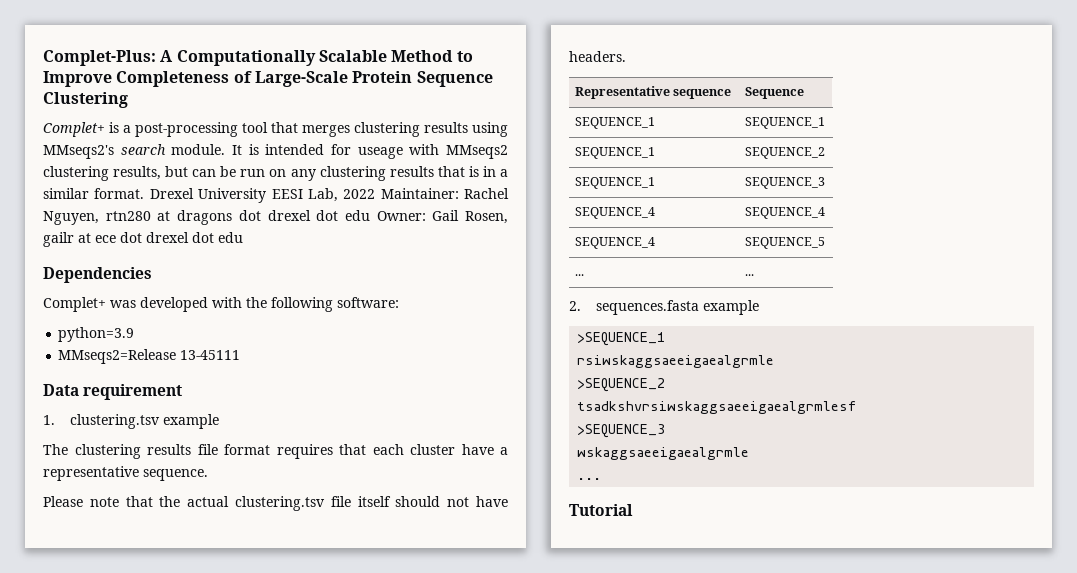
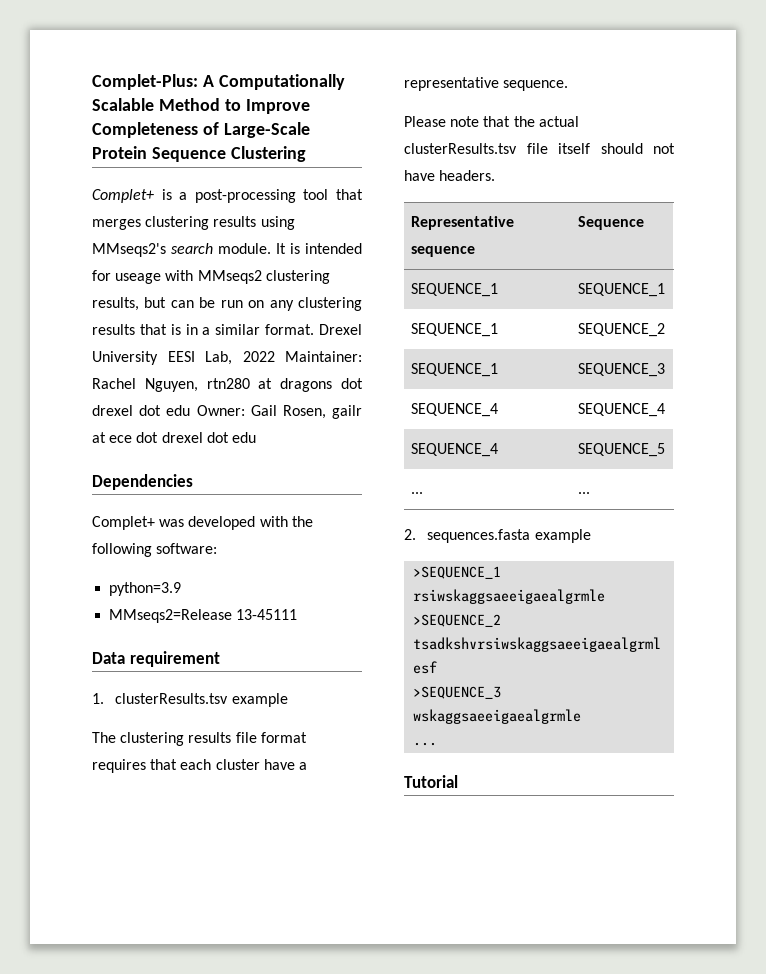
[70,414,161,429] clustering.tsv -> [115,693,229,704] clusterResults.tsv
[235,496,325,511] clustering.tsv -> [404,143,517,154] clusterResults.tsv

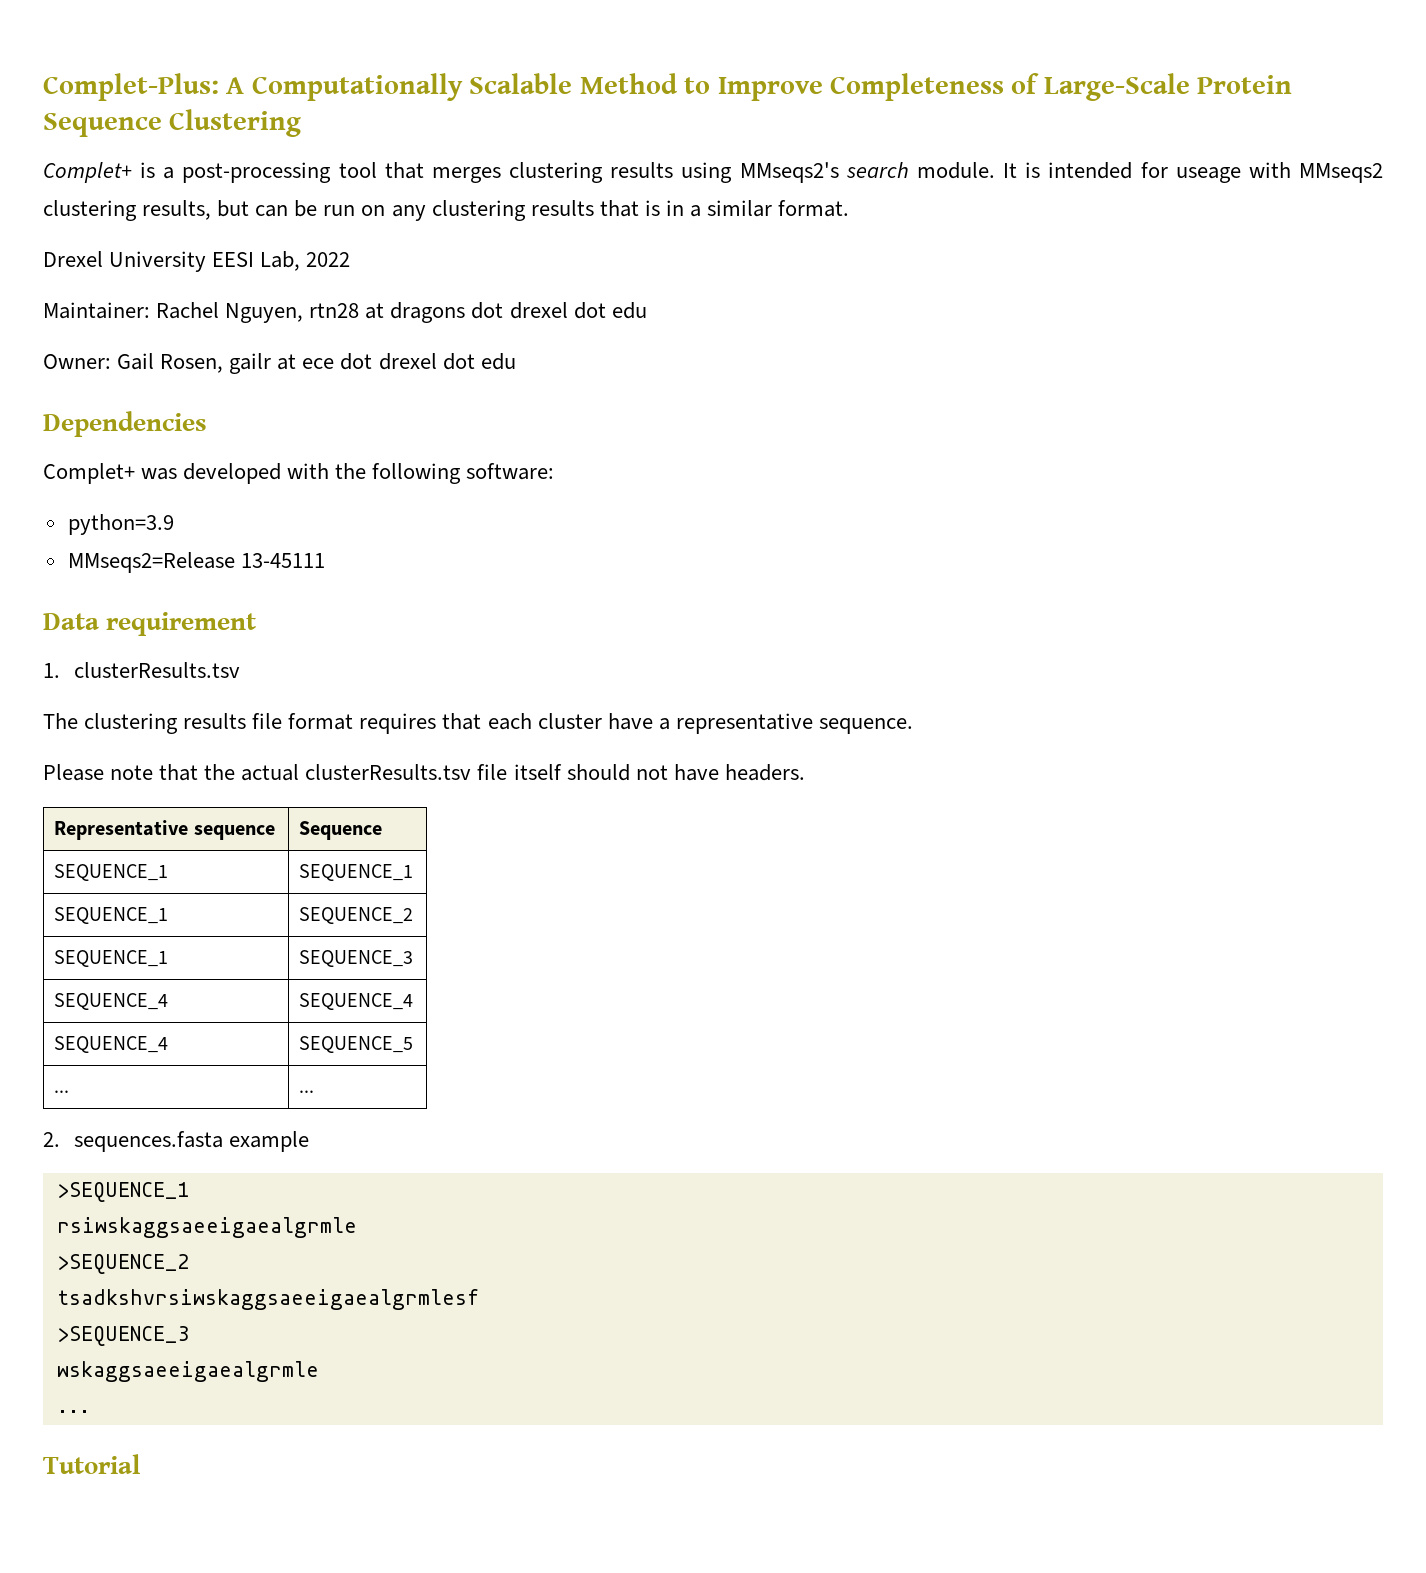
(315, 329) none -> (850, 208) //
(275, 356) none -> (351, 259) //
[206,378,250,389] rtn280 -> [309,303,360,318] rtn28
(191, 410) none -> (647, 310) //
[231,693,288,707] example -> (241, 670) none

